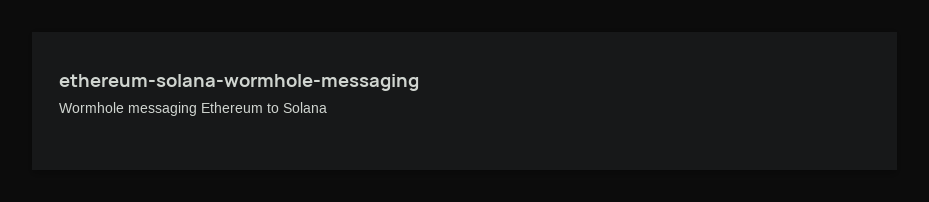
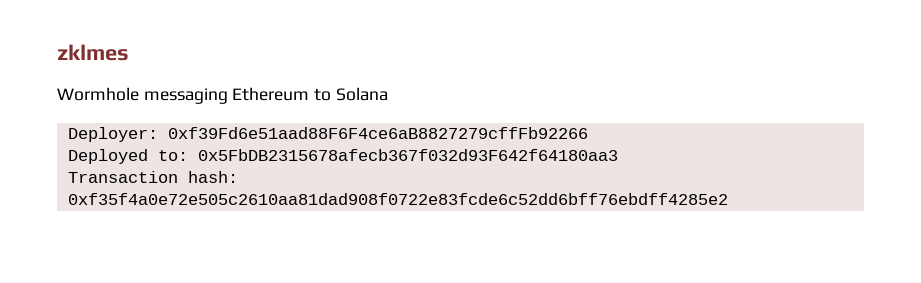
[59,74,419,91] ethereum-solana-wormhole-messaging -> [57,44,129,61] zklmes
(327, 107) none -> [67,127,588,142] [67,149,618,164] [67,171,238,183] [67,193,728,205] // Deployer: 0xf39Fd6e51aad88F6F4ce6aB8827279cffFb92266 // Deployed to: 0x5FbDB2315678afecb367f032d93F642f64180aa3 // Transaction hash: 0xf35f4a0e72e505c2610aa81dad908f0722e83fcde6c52dd6bff76ebdff4285e2

